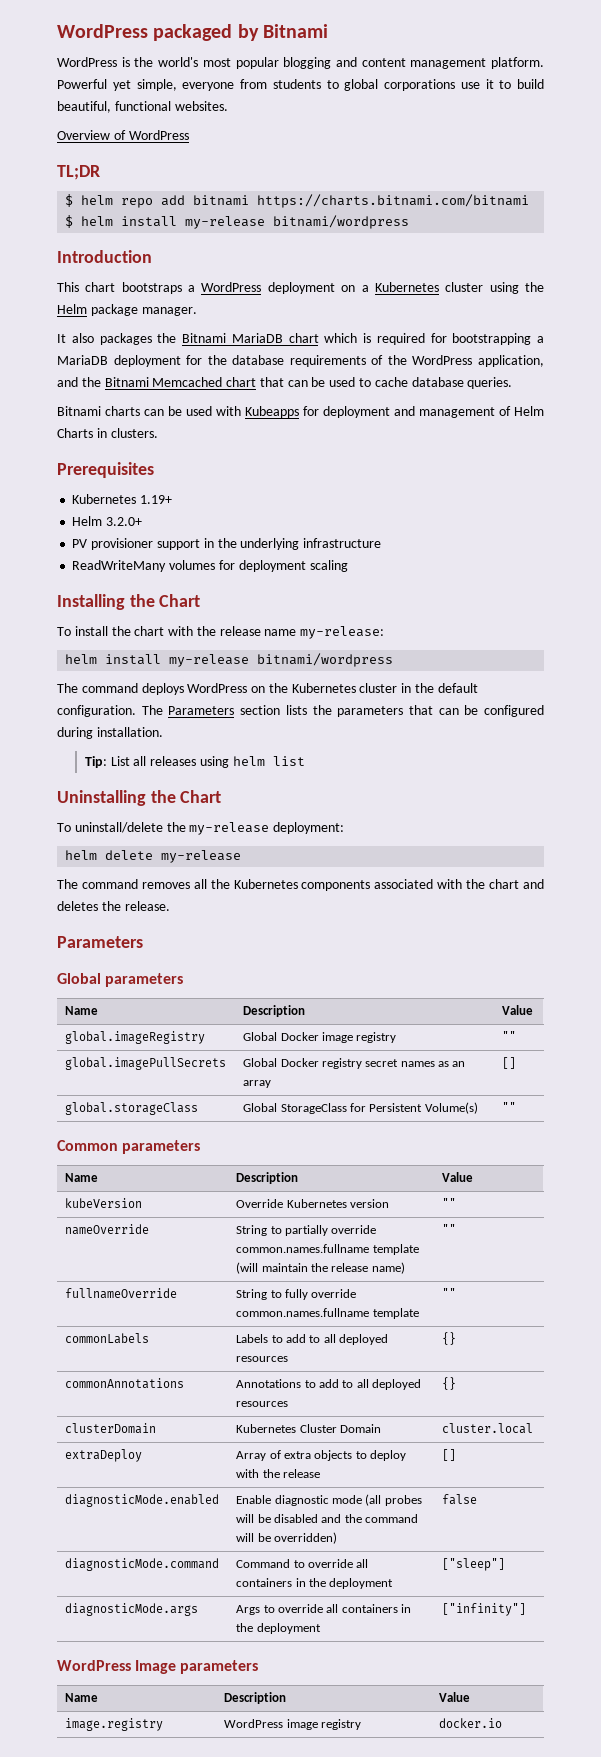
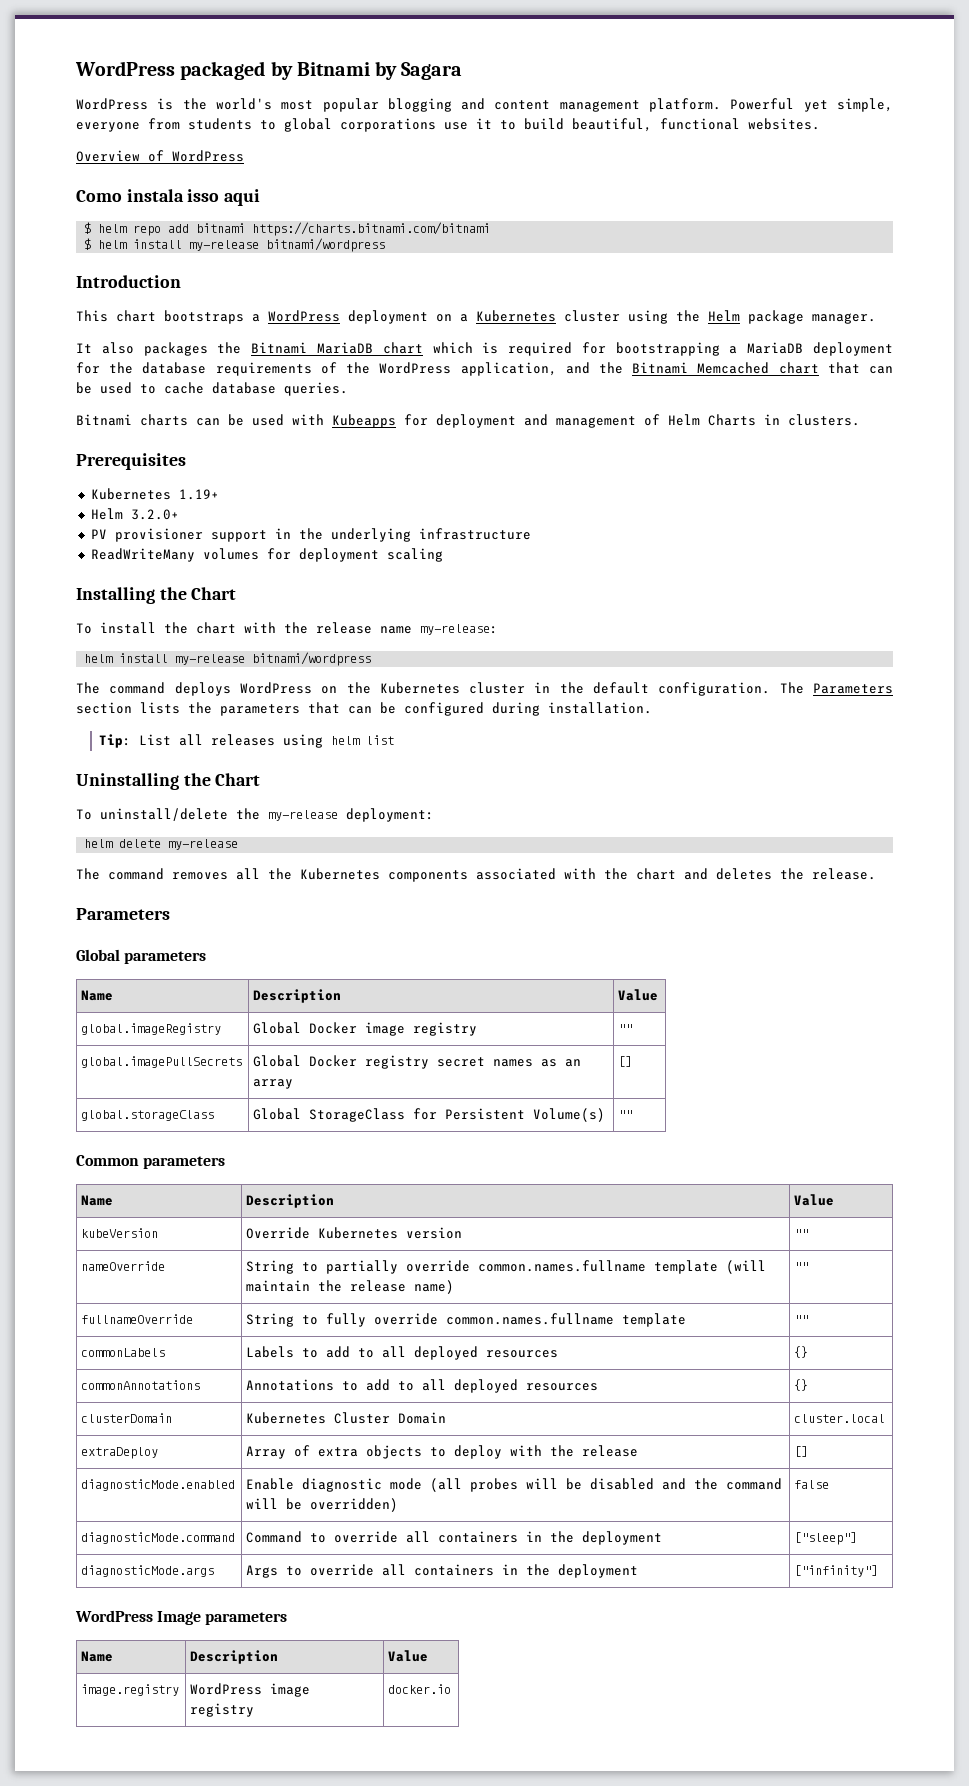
(328, 31) none -> [375,61,463,80] by Sagara
[57,165,100,180] TL;DR -> [76,189,261,206] Como instala isso aqui

